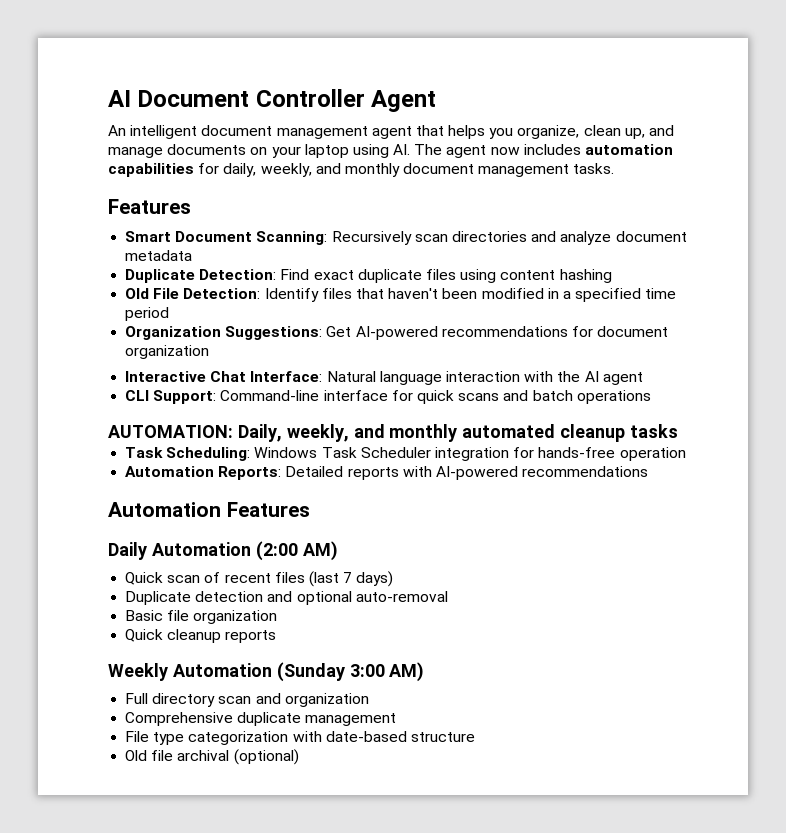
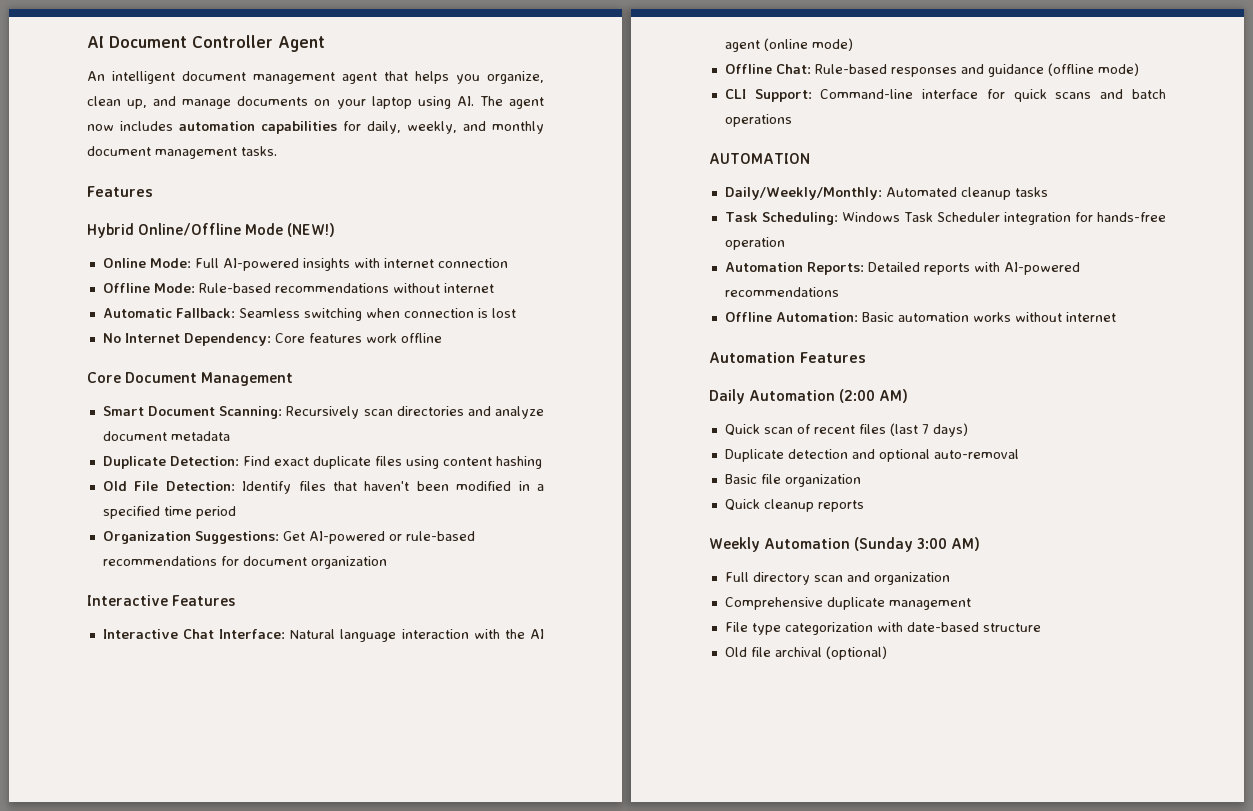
(191, 206) none -> [87,223,336,238] [102,258,508,271] [102,283,494,293] [102,308,516,321] [102,333,442,346] [87,372,294,386] // Hybrid Online/Offline Mode (NEW!) // Online Mode: Full AI-powered insights with internet connection // Offline Mode: Rule-based recommendations without internet // Automatic Fallback: Seamless switching when connection is lost // No Internet Dependency: Core features work offline // Core Document Management
(438, 333) none -> [388,531,475,541] or rule-based
(210, 352) none -> [87,595,236,606] // Interactive Features
(643, 378) none -> [763,38,853,51] [724,63,1139,77] (online mode) // Offline Chat: Rule-based responses and guidance (offline mode)
[108,424,556,442] AUTOMATION: Daily, weekly, and monthly automated -> [709,153,810,164] [724,187,957,200] AUTOMATION // Daily/Weekly/Monthly: Automated
(649, 471) none -> [724,312,1116,322] // Offline Automation: Basic automation works without internet

